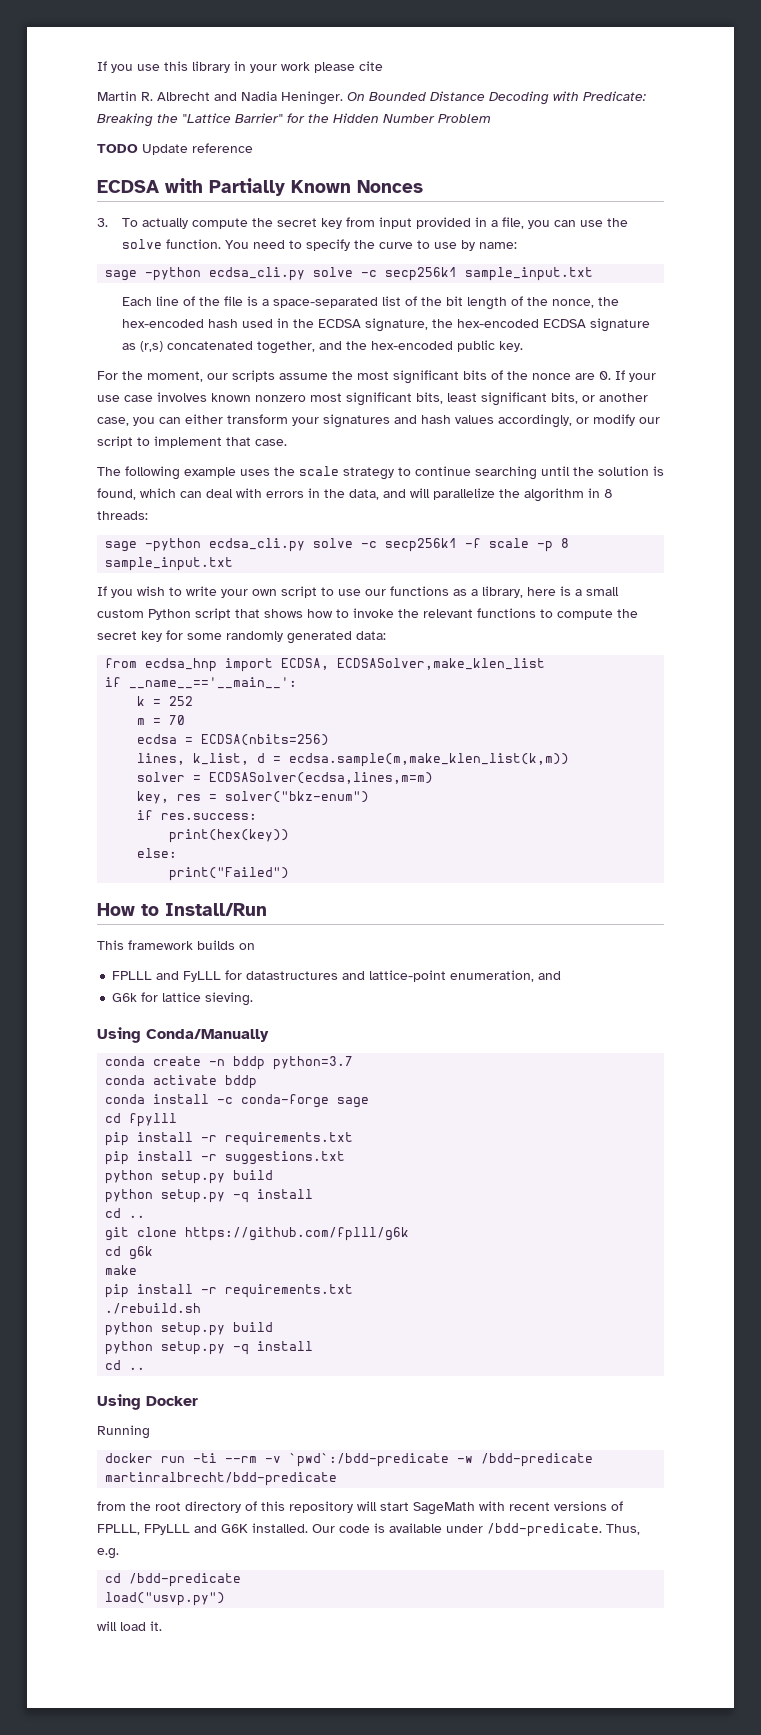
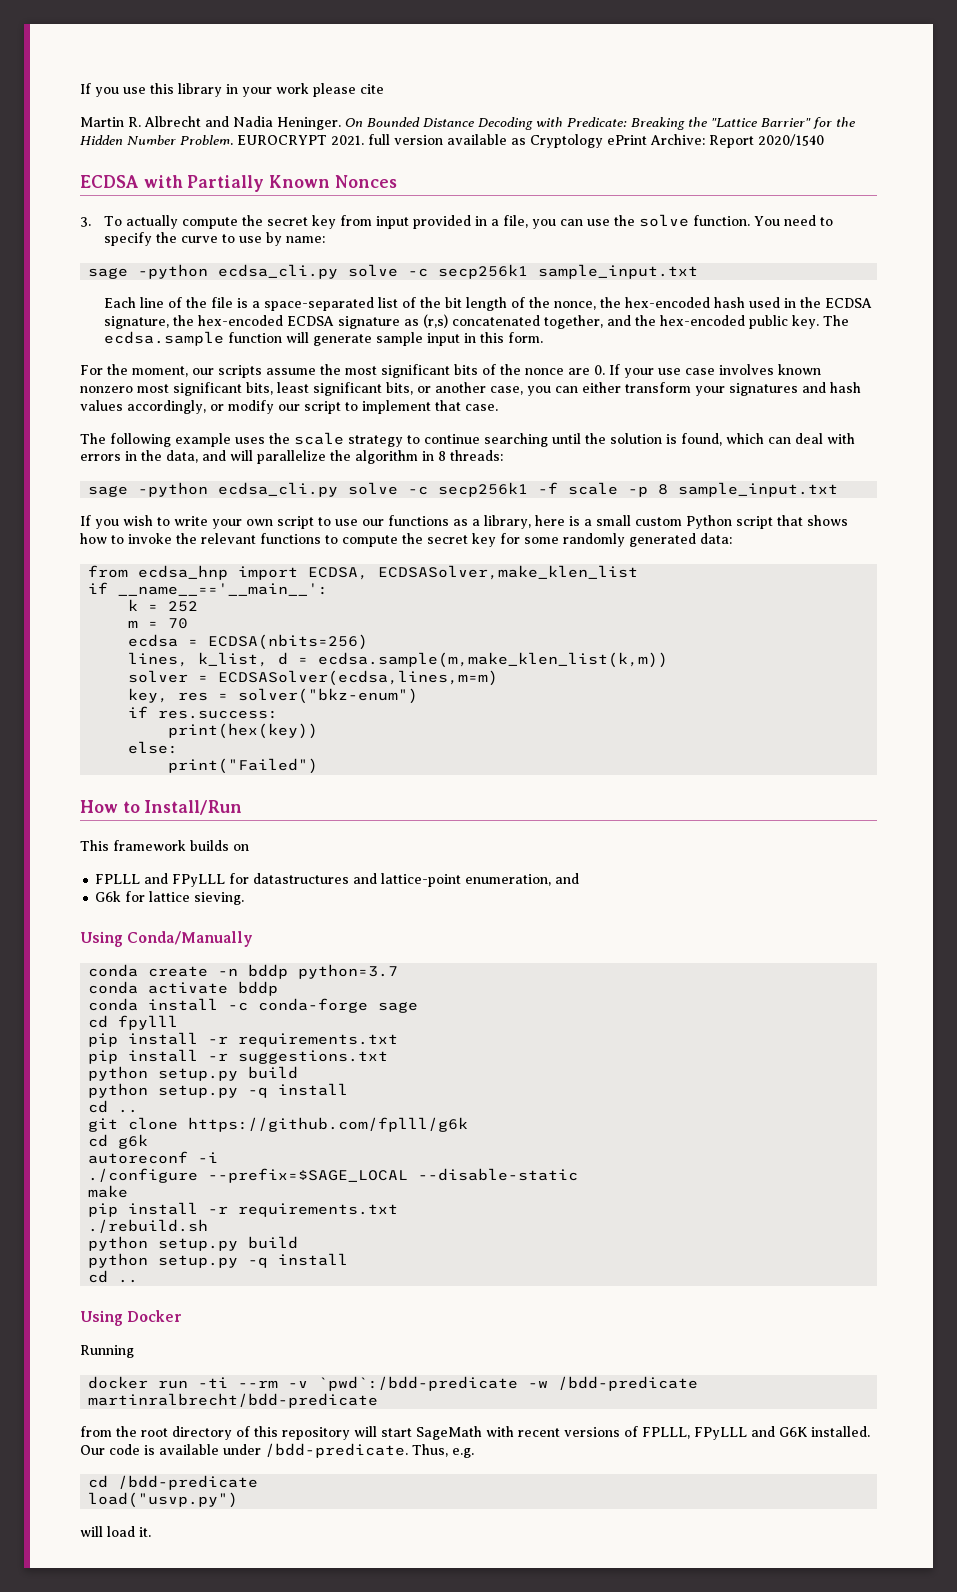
[438,114,491,123] [97,143,253,155] Problem // TODO Update reference -> [180,134,824,148] Problem. EUROCRYPT 2021. full version available as Cryptology ePrint Archive: Report 2020/1540
(523, 346) none -> [822,315,849,326] [103,331,543,346] The ecdsa.sample function will generate sample input in this form.
[183,971,222,982] FyLLL -> [172,874,226,887] FPyLLL
(154, 1253) none -> [88,1151,219,1164] [88,1168,579,1183] // autoreconf -i // ./configure --prefix=$SAGE_LOCAL --disable-static

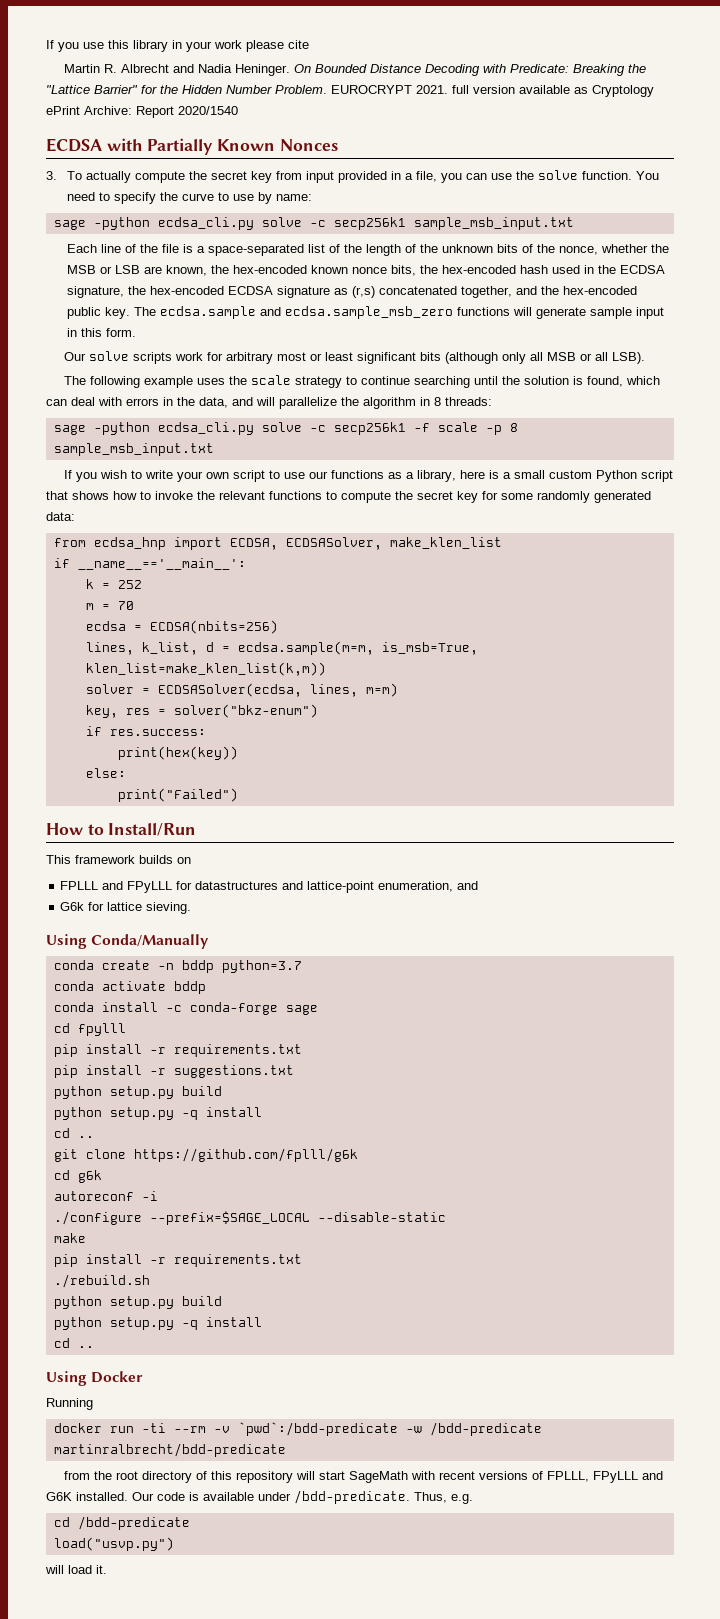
[538,264,699,279] sample_input.txt -> [413,217,574,230] sample_msb_input.txt
[444,297,462,308] bit -> (363, 248) none
[553,301,596,310] nonce, -> [442,244,670,255] [67,265,417,276] unknown bits of the nonce, whether the MSB or LSB are known, the hex-encoded known nonce bits,
[227,332,282,343] function -> [260,306,511,319] and ecdsa.sample_msb_zero functions
[80,364,821,378] [80,382,861,396] [80,400,498,414] For the moment, our scripts assume the most significant bits of the nonce are 0. If your use case involves known nonzero most significant bits, least significant bits, or another case, you can either transform your signatures and hash values accordingly, or modify our script to implement that case. -> [64,351,646,364] Our solve scripts work for arbitrary most or least significant bits (although only all MSB or all LSB).
[678,482,839,497] sample_input.txt -> [53,443,214,456] sample_msb_input.txt
[378,565,639,580] ECDSASolver,make_klen_list -> [285,537,502,550] ECDSASolver, make_klen_list
[318,652,669,668] ecdsa.sample(m,make_klen_list(k,m)) -> [237,641,478,655] [85,662,326,676] ecdsa.sample(m=m, is_msb=True, klen_list=make_klen_list(k,m))
[218,670,499,686] ECDSASolver(ecdsa,lines,m=m) -> [157,683,398,697] ECDSASolver(ecdsa, lines, m=m)

